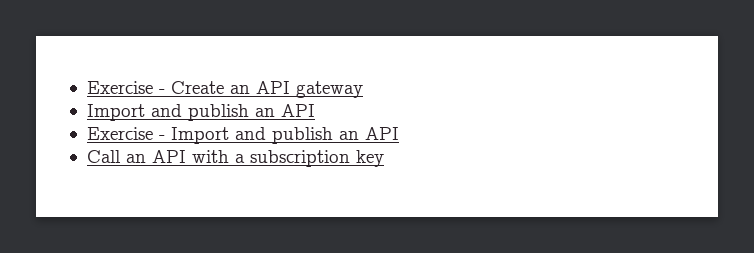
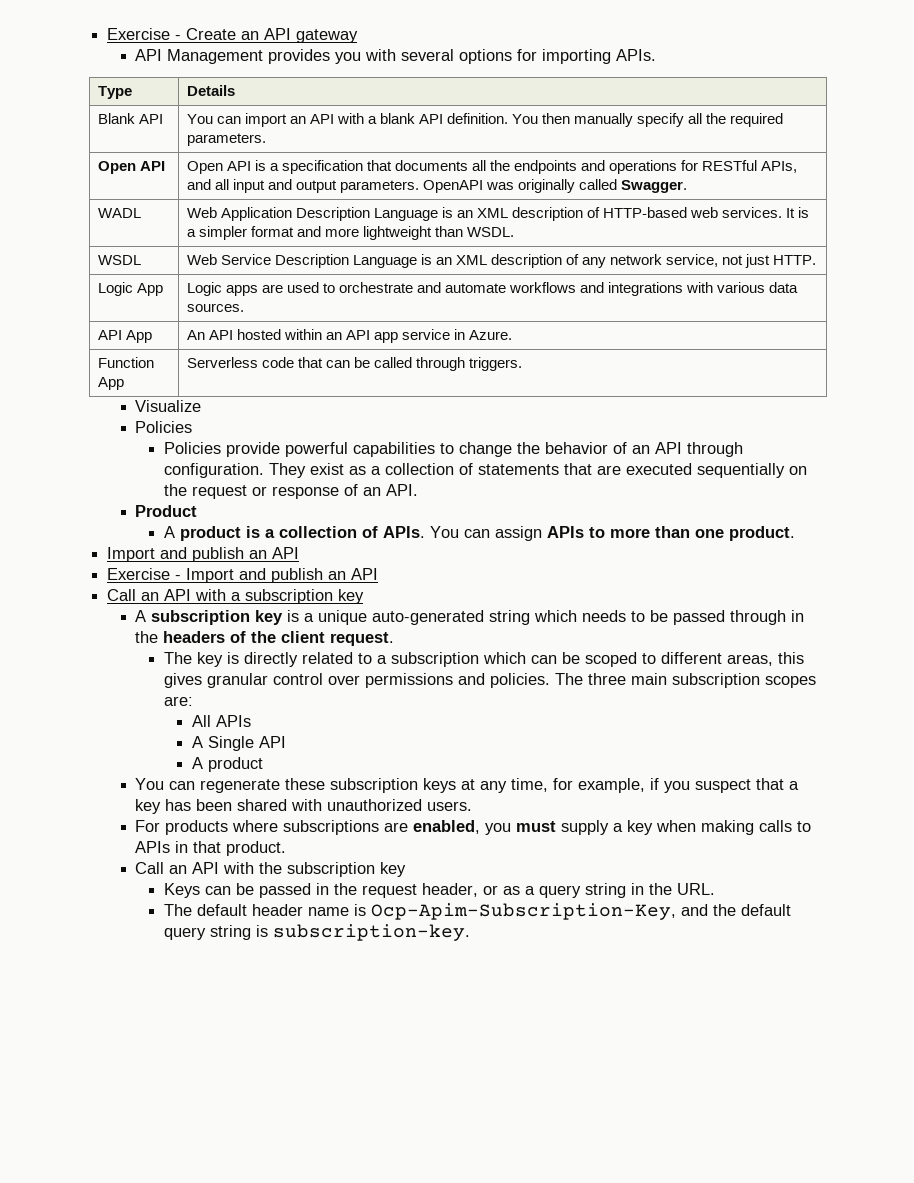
(363, 89) none -> [135,49,657,64] [97,86,132,99] [186,85,235,96] [97,113,163,124] [186,113,784,127] [186,133,266,146] [97,161,165,174] [186,160,798,174] [186,179,688,193] [97,208,141,218] [186,207,810,221] [186,226,514,240] [97,255,141,265] [186,254,817,268] [97,282,163,296] [186,282,799,296] [186,303,244,312] [97,330,152,343] [186,329,513,343] [97,357,154,368] [97,377,124,390] [186,357,522,371] [135,400,202,412] [135,421,193,433] [163,442,743,457] [163,463,807,478] [163,484,418,499] [135,505,198,517] [163,526,795,541] // API Management provides you with several options for importing APIs. // Type | Details // Blank API | You can import an API with a blank API definition. You then manually specify all the required parameters. // Open API | Open API is a specification that documents all the endpoints and operations for RESTful APIs, and all input and output parameters. OpenAPI was originally called Swagger. // WADL | Web Application Description Language is an XML description of HTTP-based web services. It is a simpler format and more lightweight than WSDL. // WSDL | Web Service Description Language is an XML description of any network service, not just HTTP. // Logic App | Logic apps are used to orchestrate and automate workflows and integrations with various data sources. // API App | An API hosted within an API app service in Azure. // Function App | Serverless code that can be called through triggers. // Visualize // Policies // Policies provide powerful capabilities to change the behavior of an API through configuration. They exist as a collection of statements that are executed sequentially on the request or response of an API. // Product // A product is a collection of APIs. You can assign APIs to more than one product.
(384, 158) none -> [135,610,805,625] [135,631,395,646] [163,652,804,667] [163,673,816,688] [163,696,193,706] [192,715,252,727] [192,736,287,751] [192,757,264,772] [135,778,800,793] [135,799,473,814] [135,820,812,835] [135,841,287,856] [135,862,407,877] [163,883,715,898] [163,903,791,920] [163,924,470,941] // A subscription key is a unique auto-generated string which needs to be passed through in the headers of the client request. // The key is directly related to a subscription which can be scoped to different areas, this gives granular control over permissions and policies. The three main subscription scopes are: // All APIs // A Single API // A product // You can regenerate these subscription keys at any time, for example, if you suspect that a key has been shared with unauthorized users. // For products where subscriptions are enabled, you must supply a key when making calls to APIs in that product. // Call an API with the subscription key // Keys can be passed in the request header, or as a query string in the URL. // The default header name is Ocp-Apim-Subscription-Key, and the default query string is subscription-key.

